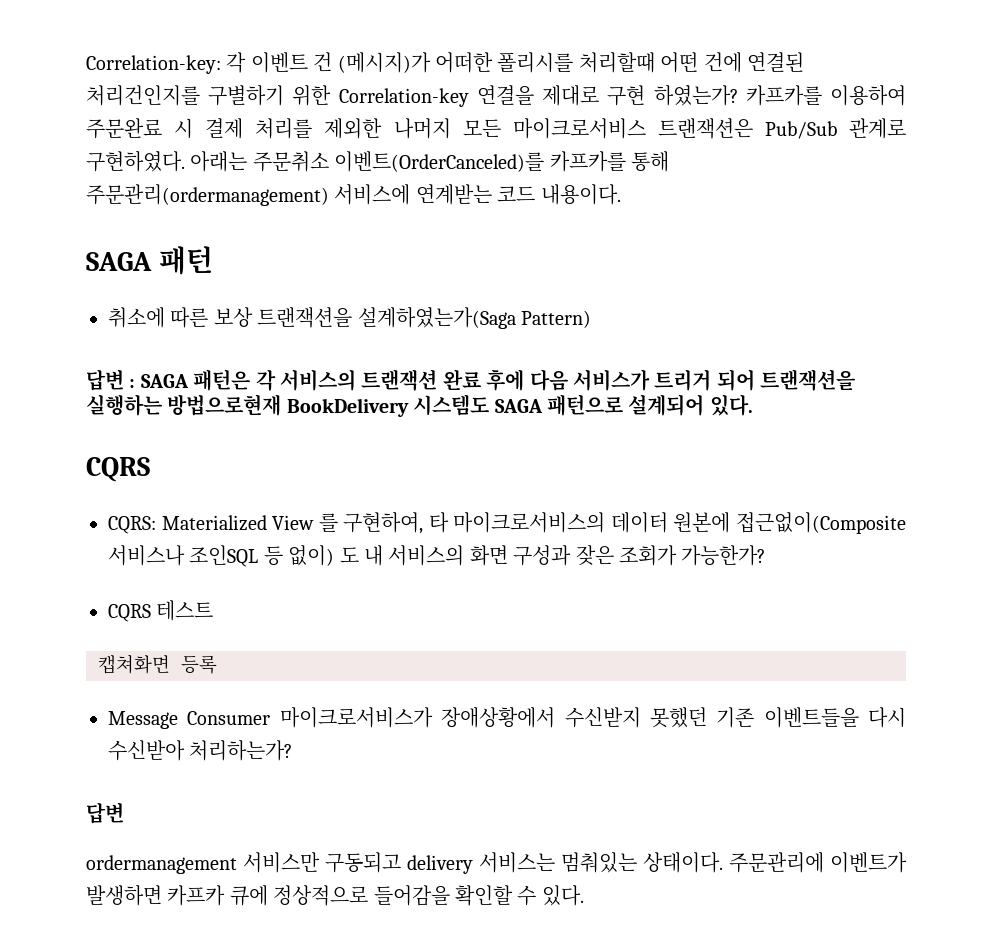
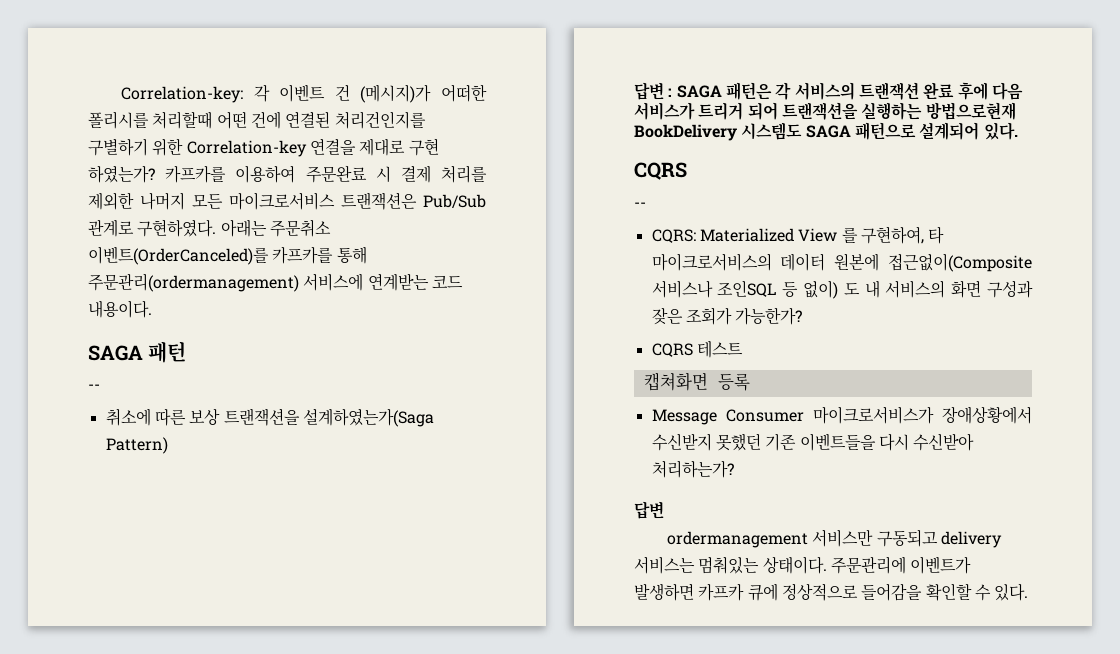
(213, 260) none -> [88,384,100,390] // --
(150, 469) none -> [634,202,646,208] // --

